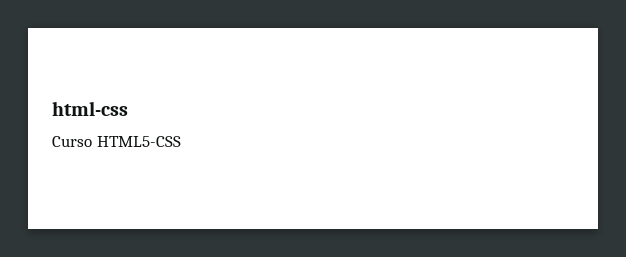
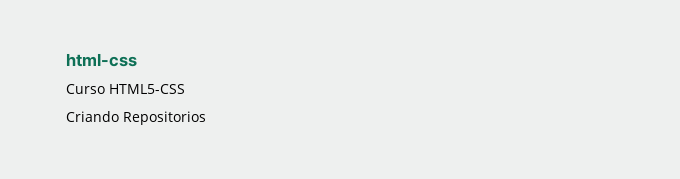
(181, 141) none -> [66,111,206,125] // Criando Repositorios

